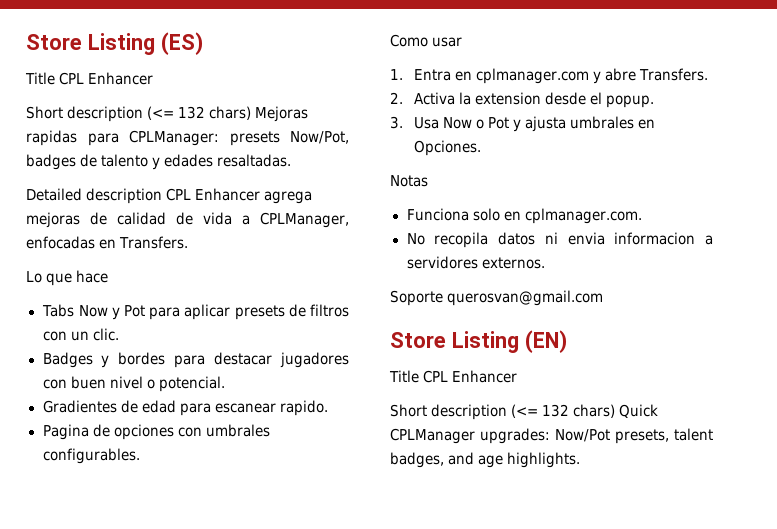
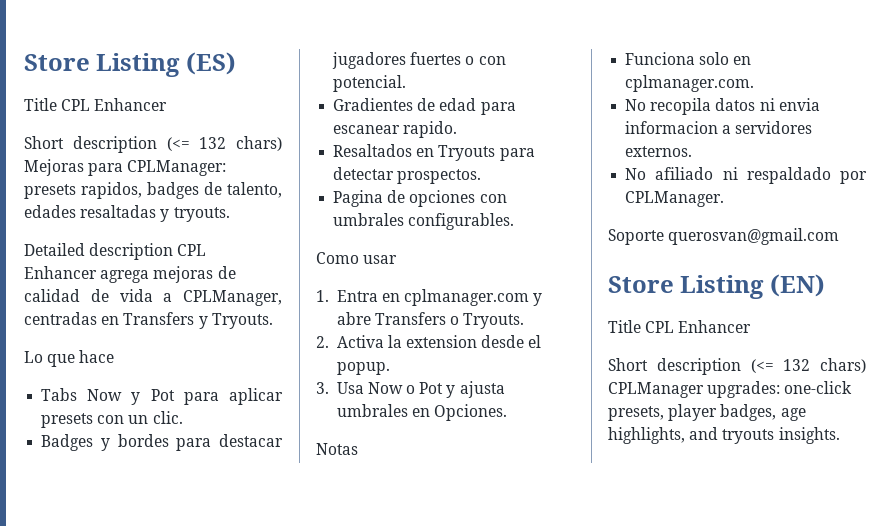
[26,130,77,146] rapidas -> (84, 167) none
[290,131,349,144] Now/Pot, -> [81,182,142,199] rapidos,
[101,154,292,170] talento y edades resaltadas. -> [227,182,282,198] [24,205,230,222] talento, edades resaltadas y tryouts.
[26,236,189,249] enfocadas en Transfers. -> [24,312,273,329] centradas en Transfers y Tryouts.
[288,304,349,317] de filtros -> (94, 420) none
[42,376,155,389] con buen nivel o -> [410,52,506,65] fuertes o con
(328, 408) none -> [333,144,535,161] [333,167,482,184] // Resaltados en Tryouts para detectar prospectos.
[638,68,708,81] Transfers. -> [374,312,525,329] Transfers o Tryouts.
(545, 263) none -> [625,167,867,184] [625,191,725,207] // No afiliado ni respaldado por CPLManager.
[619,404,659,418] Quick -> (866, 365) none
[555,428,713,444] [390,452,581,468] Now/Pot presets, talent badges, and age highlights. -> [784,381,853,394] [608,404,806,421] [608,427,840,444] one-click presets, player badges, age highlights, and tryouts insights.

